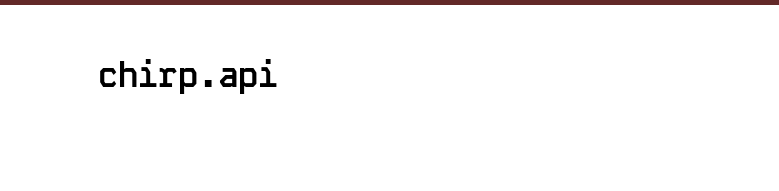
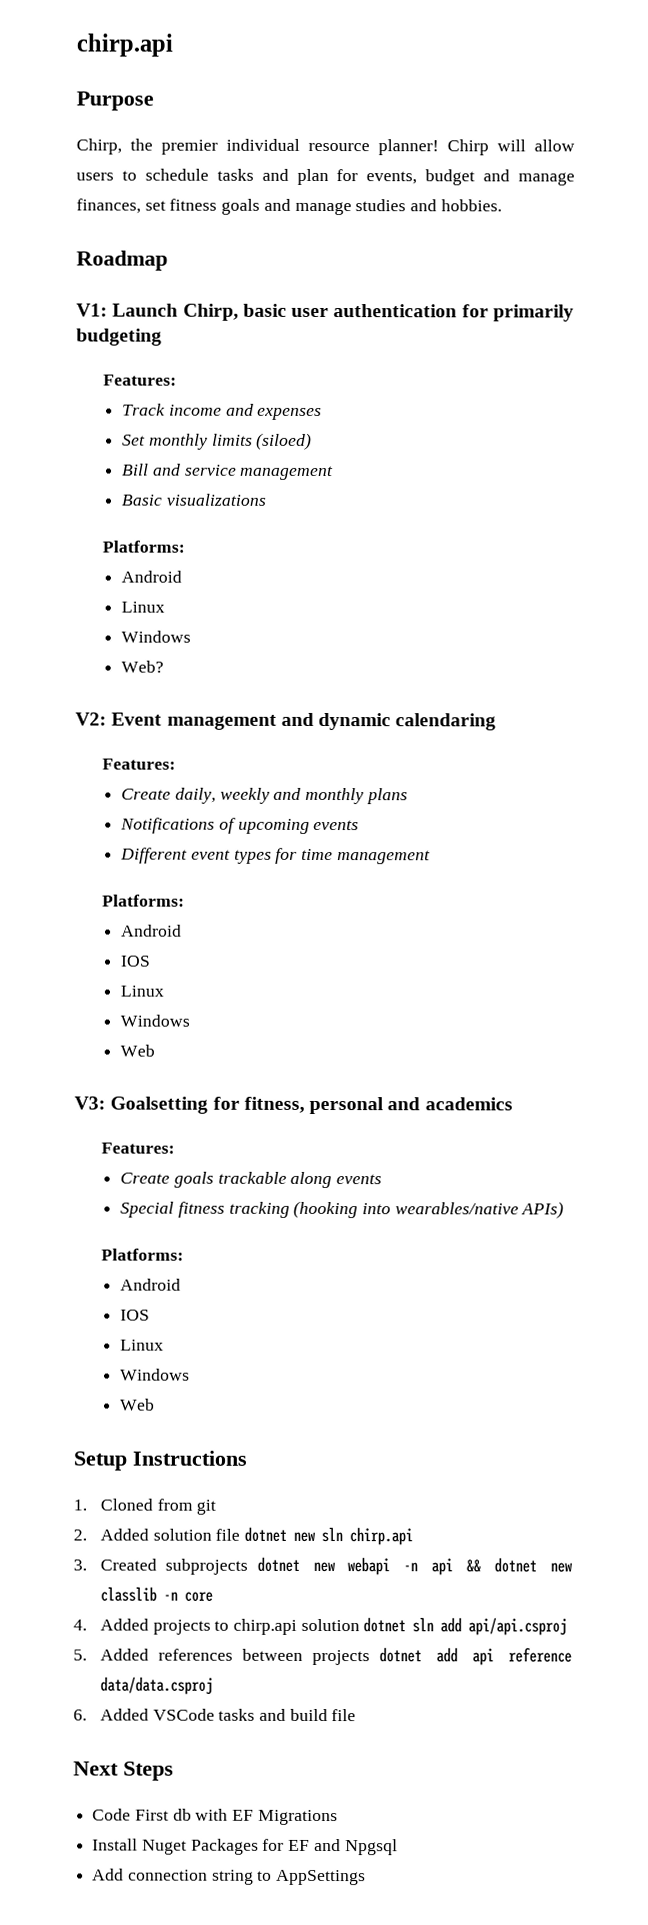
[98,59,278,94] chirp.api -> [76,33,173,57] [76,91,154,111] [76,138,575,156] [76,168,575,186] [76,198,502,216] [76,250,168,271] [76,303,574,322] [76,328,162,346] [102,374,177,386] [122,403,323,420] [122,432,313,450] [122,463,335,481] [121,493,266,506] [101,540,185,553] [121,570,183,583] [121,601,166,613] [121,630,192,643] [121,660,165,673] [75,712,497,731] [101,758,176,770] [121,787,408,805] [120,817,360,834] [120,847,431,865] [101,894,185,907] [121,924,183,937] [120,955,152,967] [120,985,165,997] [120,1014,191,1027] [120,1044,156,1057] [74,1096,513,1115] [100,1142,175,1154] [120,1171,382,1189] [120,1200,565,1219] [100,1248,184,1261] [120,1278,182,1291] [120,1309,151,1321] [120,1339,165,1351] [120,1368,191,1381] [120,1398,156,1411] [73,1450,247,1471] [73,1498,217,1515] [73,1526,413,1546] [73,1556,574,1576] [99,1586,213,1602] [73,1617,568,1636] [73,1647,573,1666] [99,1676,213,1695] [73,1708,357,1722] [73,1761,174,1781] [92,1808,338,1826] [92,1838,398,1856] [92,1868,367,1886] chirp.api // Purpose // Chirp, the premier individual resource planner! Chirp will allow users to schedule tasks and plan for events, budget and manage finances, set fitness goals and manage studies and hobbies. // Roadmap // V1: Launch Chirp, basic user authentication for primarily budgeting // Features: // Track income and expenses // Set monthly limits (siloed) // Bill and service management // Basic visualizations // Platforms: // Android // Linux // Windows // Web? // V2: Event management and dynamic calendaring // Features: // Create daily, weekly and monthly plans // Notifications of upcoming events // Different event types for time management // Platforms: // Android // IOS // Linux // Windows // Web // V3: Goalsetting for fitness, personal and academics // Features: // Create goals trackable along events // Special fitness tracking (hooking into wearables/native APIs) // Platforms: // Android // IOS // Linux // Windows // Web // Setup Instructions // 1. Cloned from git // 2. Added solution file dotnet new sln chirp.api // 3. Created subprojects dotnet new webapi -n api && dotnet new classlib -n core // 4. Added projects to chirp.api solution dotnet sln add api/api.csproj // 5. Added references between projects dotnet add api reference data/data.csproj // 6. Added VSCode tasks and build file // Next Steps // Code First db with EF Migrations // Install Nuget Packages for EF and Npgsql // Add connection string to AppSettings

